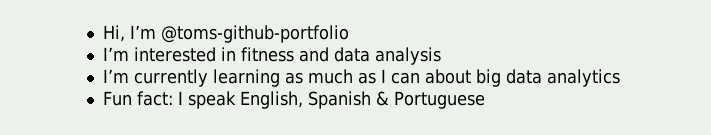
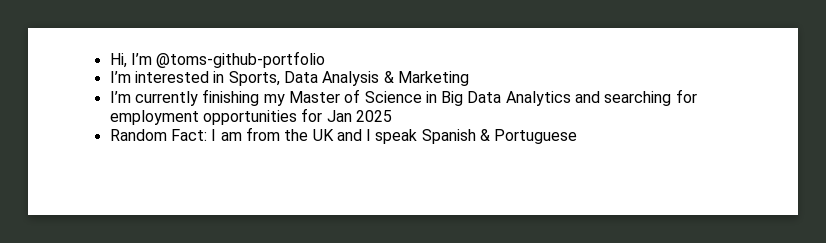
[240,47,441,65] [102,69,620,87] [102,91,173,106] fitness and data analysis // I’m currently learning as much as I can about big data analytics // Fun fact: -> [228,71,469,86] [109,89,697,106] [109,108,392,125] [109,127,362,141] Sports, Data Analysis & Marketing // I’m currently finishing my Master of Science in Big Data Analytics and searching for employment opportunities for Jan 2025 // Random Fact: I am from the UK and
[239,91,303,109] English, -> (418, 136) none

